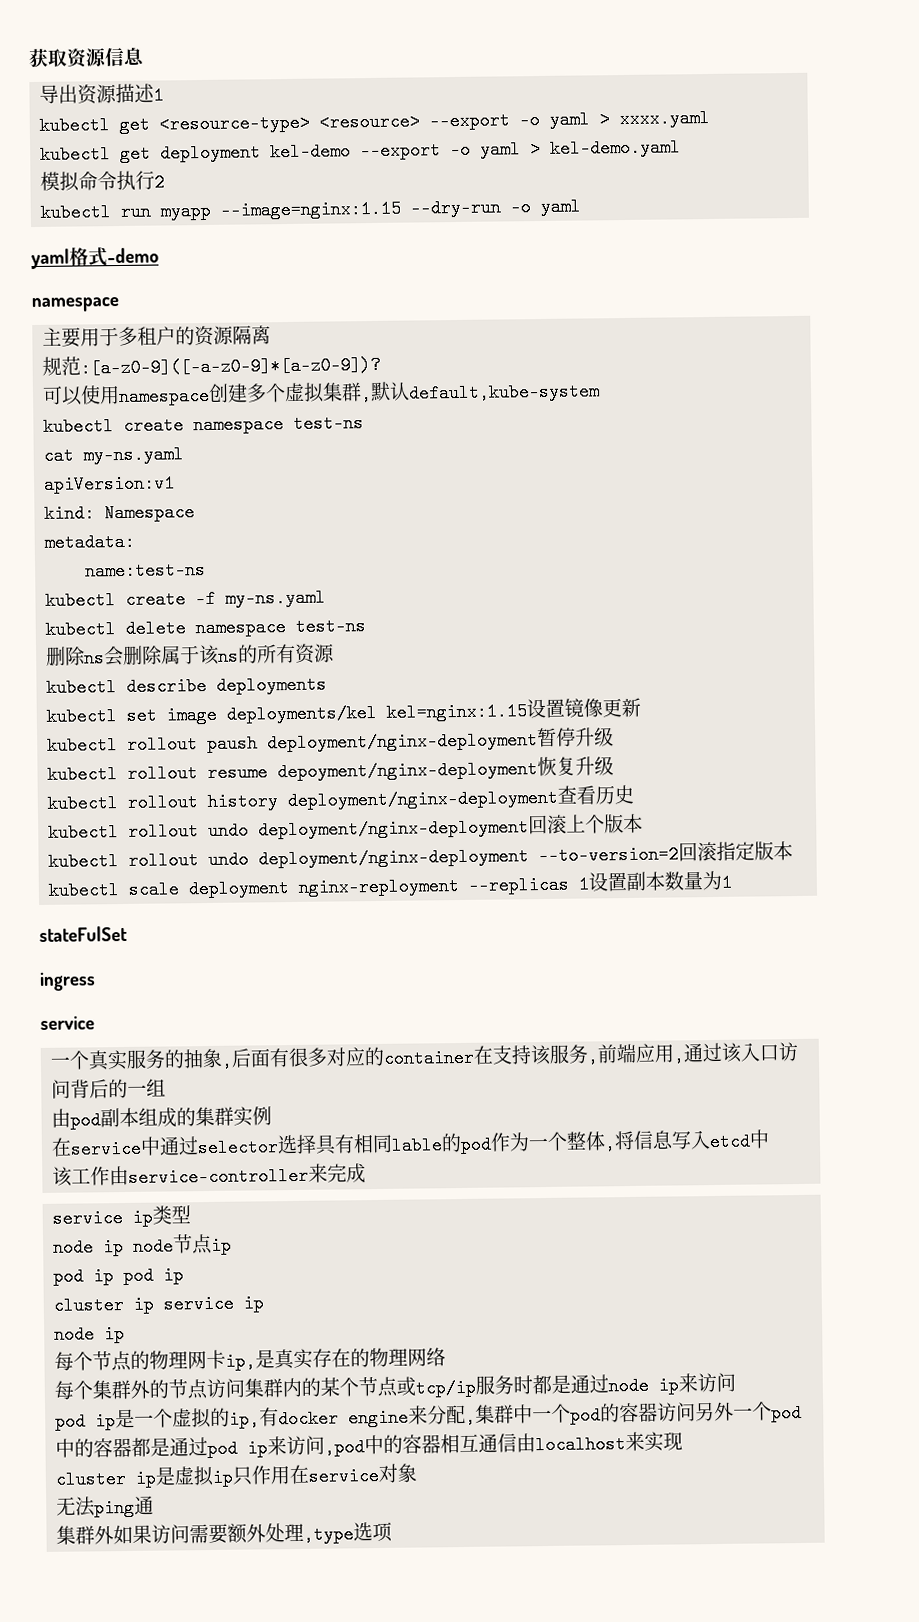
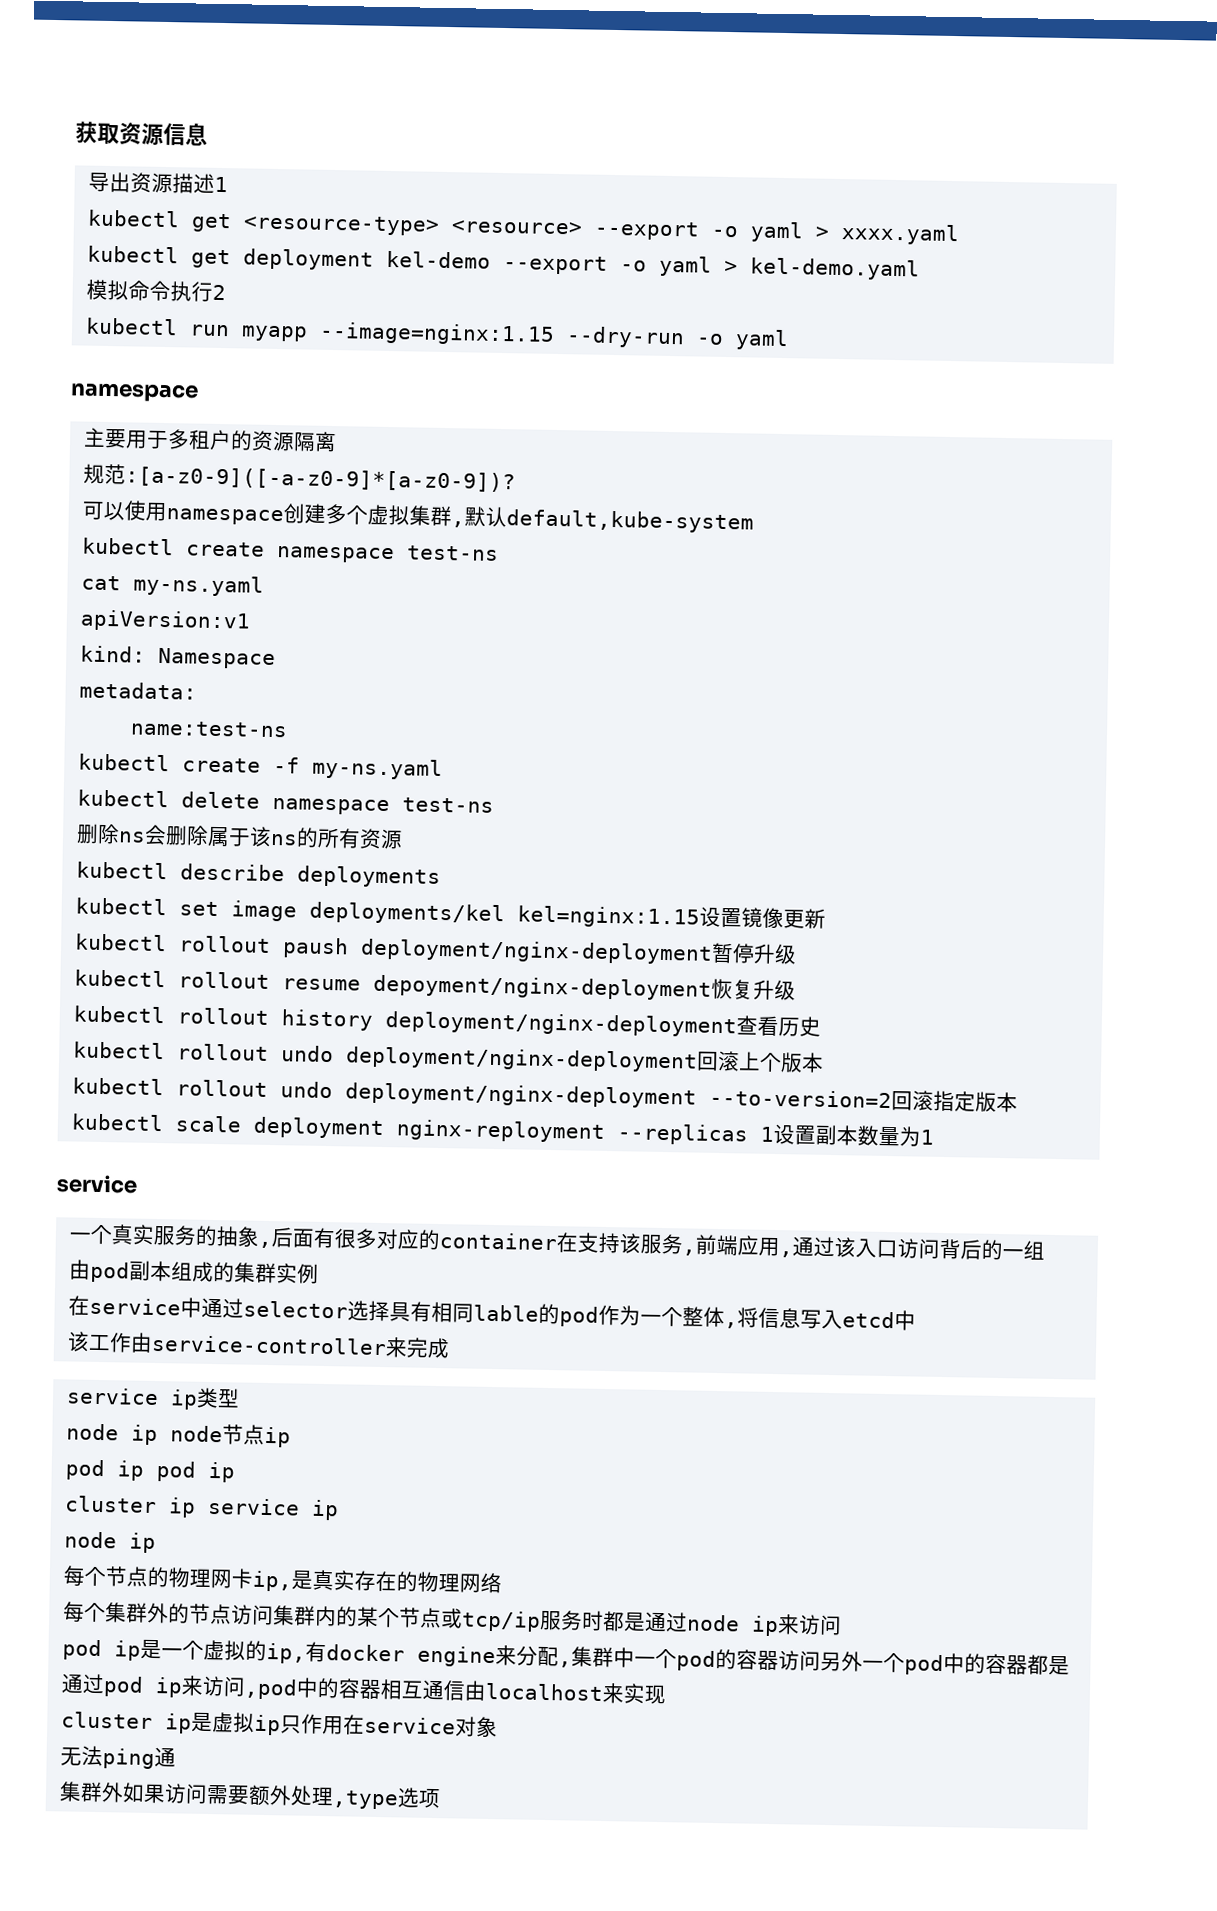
[31,247,159,270] // yaml格式-demo -> (790, 340) none
[39,925,128,942] [39,971,96,991] // stateFulSet // ingress -> (935, 1137) none

